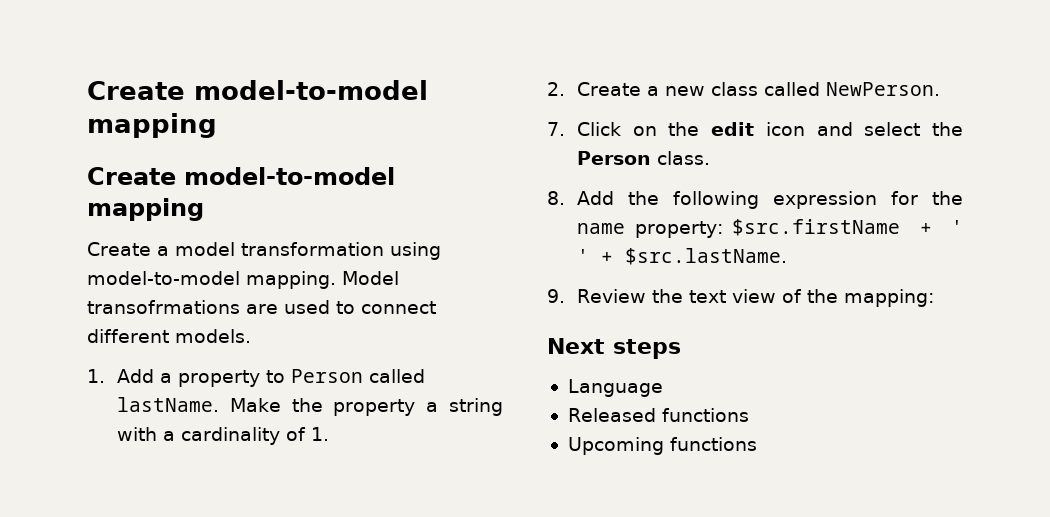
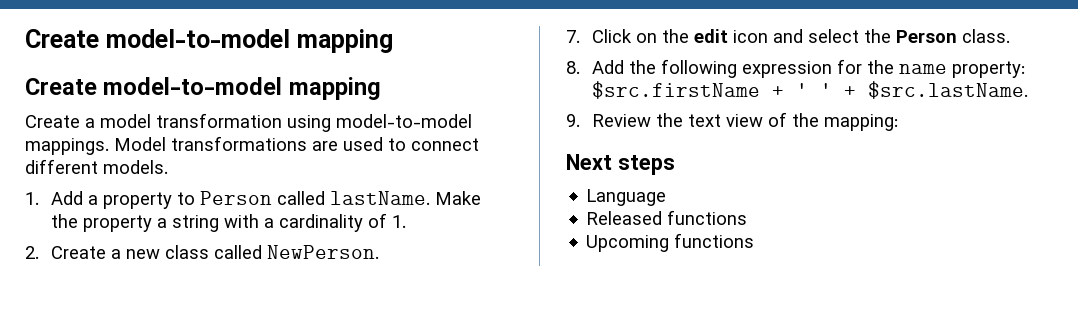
[246,271,399,289] [87,300,240,314] mapping. Model transofrmations -> [25,136,307,155] mappings. Model transformations

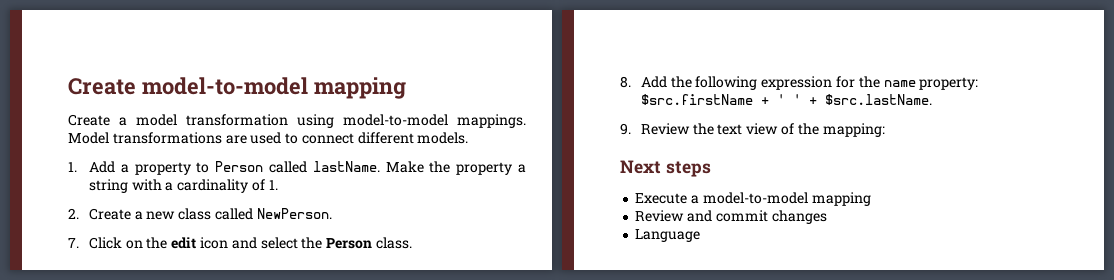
[25,29,393,53] [25,77,381,100] Create model-to-model mapping // Create model-to-model mapping -> [68,77,406,99] Create model-to-model mapping
[586,189,667,206] [586,210,748,225] [586,233,755,252] Language // Released functions // Upcoming functions -> [635,192,871,206] [635,210,827,224] [635,229,701,242] Execute a model-to-model mapping // Review and commit changes // Language

